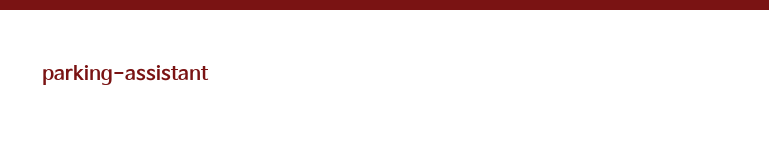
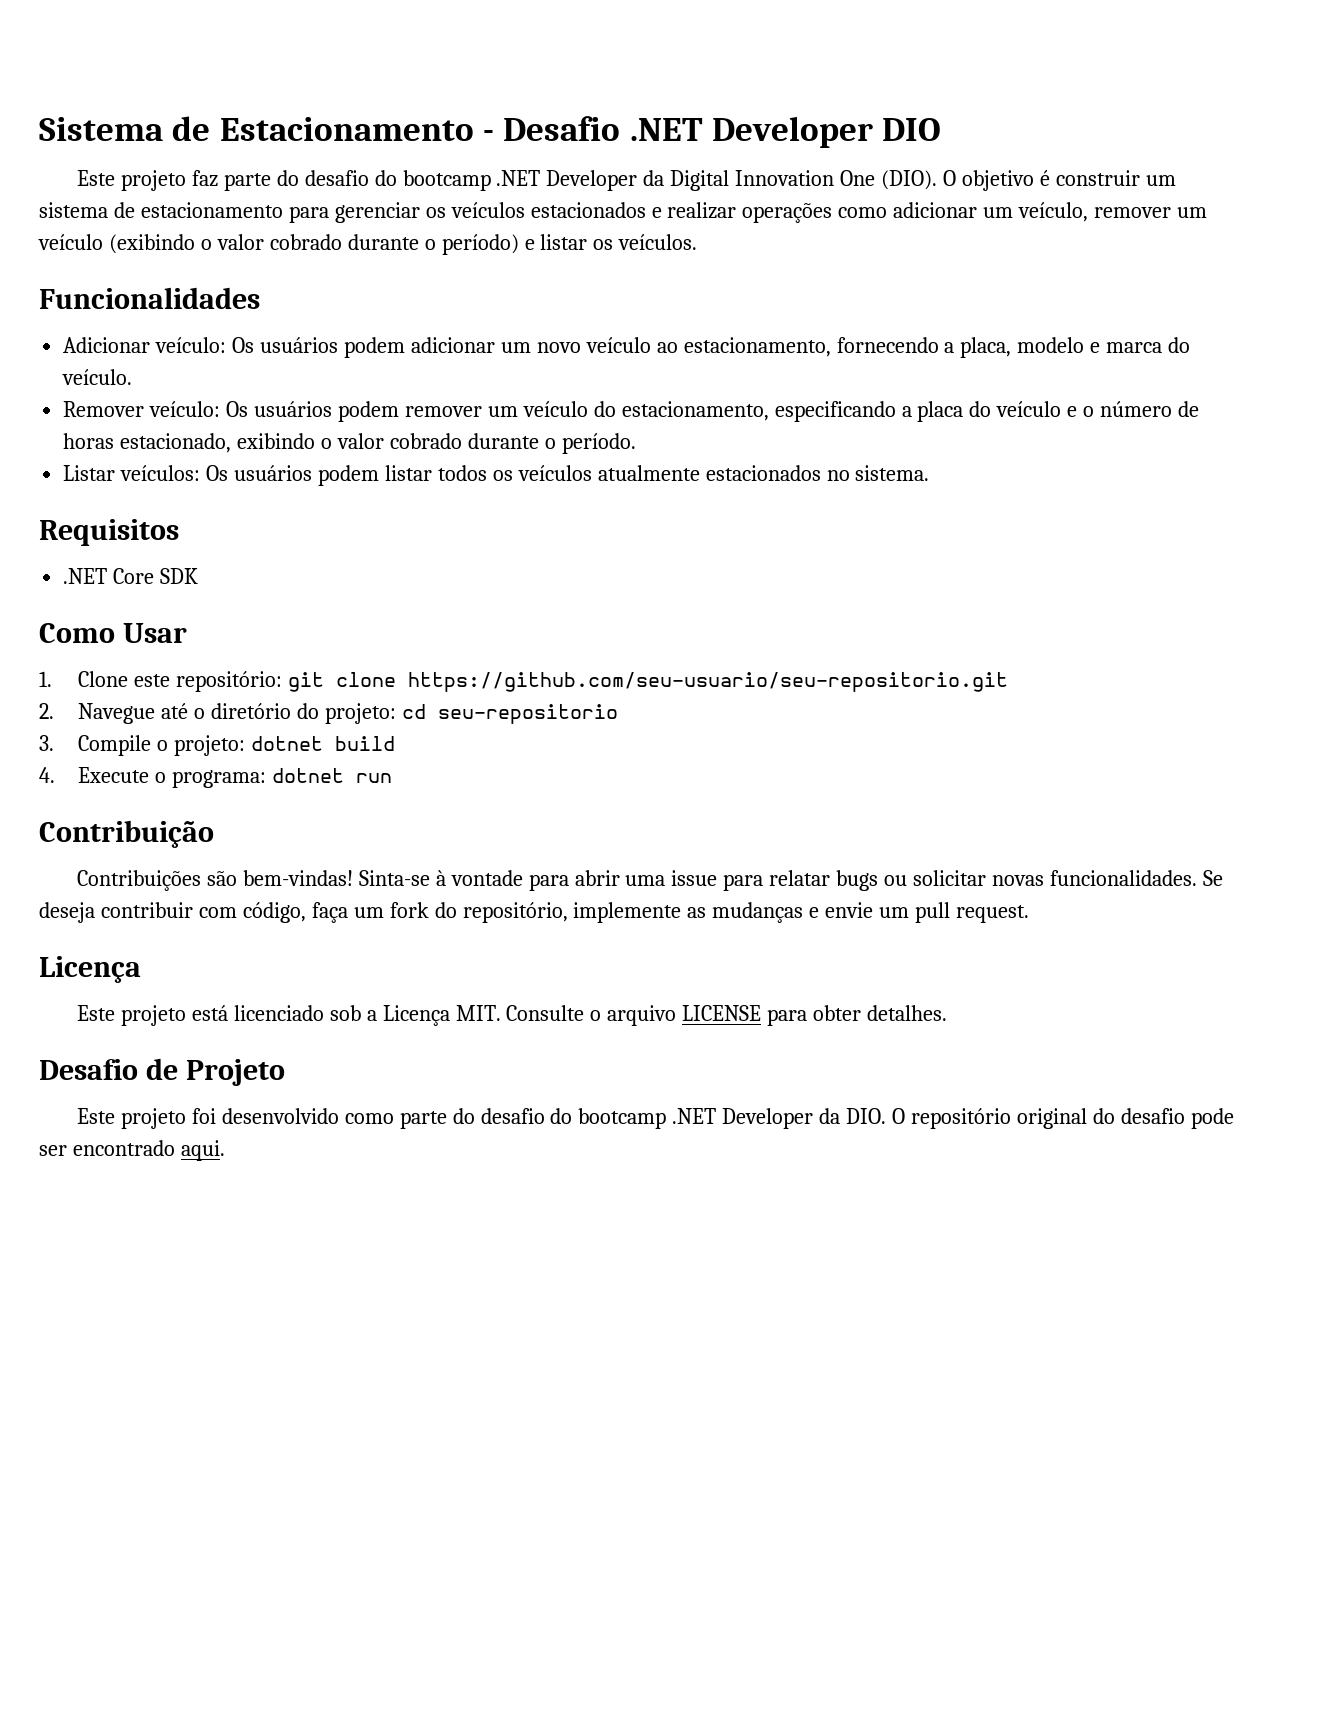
[42,65,209,85] parking-assistant -> [39,116,942,148] [76,170,1176,191] [39,202,1208,223] [38,234,698,255] [39,287,260,309] [63,337,1191,358] [62,369,133,385] [63,401,1200,422] [63,433,636,454] [63,465,930,486] [39,519,179,546] [63,568,199,584] [39,623,187,643] [39,671,1008,692] [39,703,618,724] [39,735,395,756] [39,767,392,788] [39,820,214,848] [76,870,1223,891] [39,902,1030,923] [39,956,141,983] [76,1005,948,1026] [39,1058,285,1086] [76,1108,1234,1129] [39,1140,225,1161] Sistema de Estacionamento - Desafio .NET Developer DIO // Este projeto faz parte do desafio do bootcamp .NET Developer da Digital Innovation One (DIO). O objetivo é construir um sistema de estacionamento para gerenciar os veículos estacionados e realizar operações como adicionar um veículo, remover um veículo (exibindo o valor cobrado durante o período) e listar os veículos. // Funcionalidades // Adicionar veículo: Os usuários podem adicionar um novo veículo ao estacionamento, fornecendo a placa, modelo e marca do veículo. // Remover veículo: Os usuários podem remover um veículo do estacionamento, especificando a placa do veículo e o número de horas estacionado, exibindo o valor cobrado durante o período. // Listar veículos: Os usuários podem listar todos os veículos atualmente estacionados no sistema. // Requisitos // .NET Core SDK // Como Usar // 1. Clone este repositório: git clone https://github.com/seu-usuario/seu-repositorio.git // 2. Navegue até o diretório do projeto: cd seu-repositorio // 3. Compile o projeto: dotnet build // 4. Execute o programa: dotnet run // Contribuição // Contribuições são bem-vindas! Sinta-se à vontade para abrir uma issue para relatar bugs ou solicitar novas funcionalidades. Se deseja contribuir com código, faça um fork do repositório, implemente as mudanças e envie um pull request. // Licença // Este projeto está licenciado sob a Licença MIT. Consulte o arquivo LICENSE para obter detalhes. // Desafio de Projeto // Este projeto foi desenvolvido como parte do desafio do bootcamp .NET Developer da DIO. O repositório original do desafio pode ser encontrado aqui.

